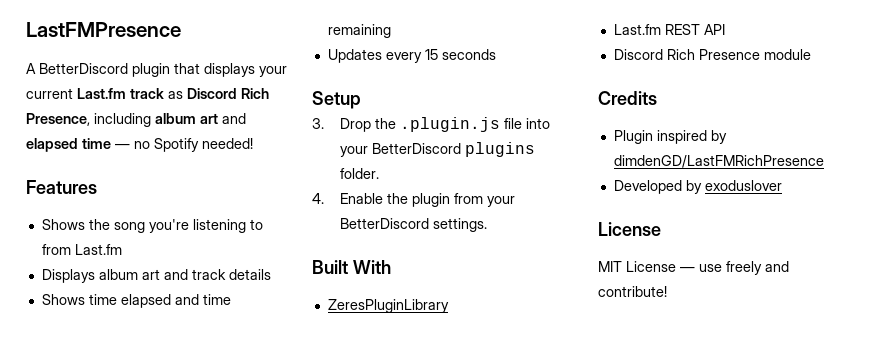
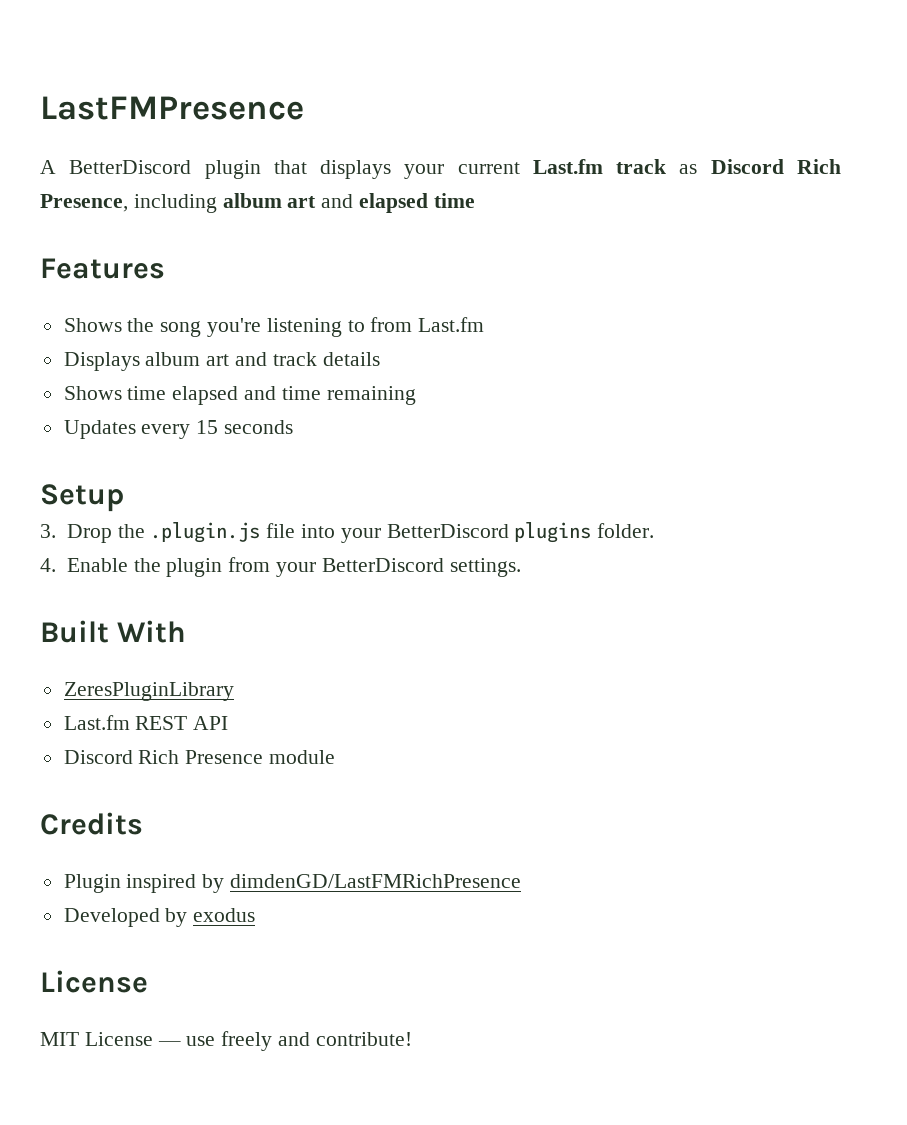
[115,138,253,152] — no Spotify needed! -> (475, 200) none
[704,180,782,191] exoduslover -> [193,908,256,922] exodus

